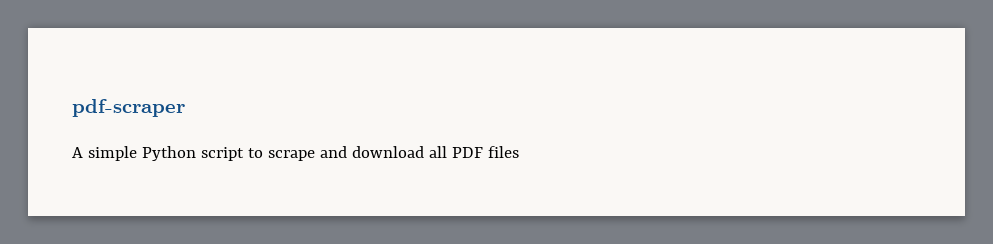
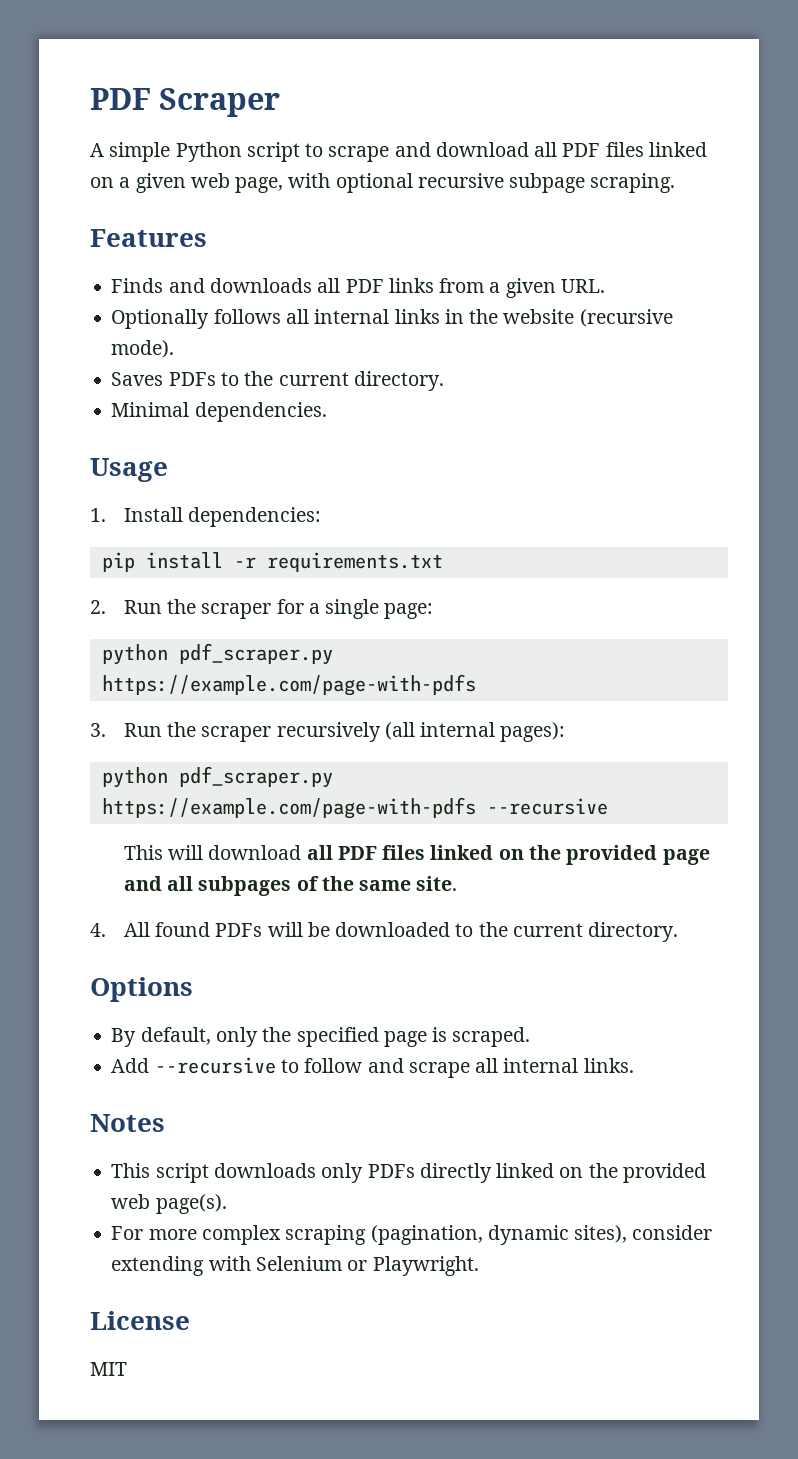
[72,99,185,117] pdf-scraper -> [90,88,281,117] PDF Scraper
(519, 152) none -> [648,142,707,157] [90,173,676,193] [90,229,207,247] [111,278,605,298] [111,309,673,329] [111,340,175,358] [111,371,444,391] [111,402,327,422] [90,458,168,482] [90,507,322,527] [101,552,443,572] [90,599,434,619] [101,643,333,665] [101,674,476,696] [90,722,566,742] [101,766,333,788] [101,797,608,819] [123,845,710,865] [123,876,458,896] [90,922,679,942] [90,977,193,1002] [111,1027,531,1047] [111,1057,634,1078] [90,1114,165,1132] [111,1163,706,1183] [111,1194,227,1214] [111,1225,713,1245] [111,1256,479,1276] [90,1311,190,1330] [90,1362,127,1376] linked on a given web page, with optional recursive subpage scraping. // Features // Finds and downloads all PDF links from a given URL. // Optionally follows all internal links in the website (recursive mode). // Saves PDFs to the current directory. // Minimal dependencies. // Usage // 1. Install dependencies: // pip install -r requirements.txt // 2. Run the scraper for a single page: // python pdf_scraper.py https://example.com/page-with-pdfs // 3. Run the scraper recursively (all internal pages): // python pdf_scraper.py https://example.com/page-with-pdfs --recursive // This will download all PDF files linked on the provided page and all subpages of the same site. // 4. All found PDFs will be downloaded to the current directory. // Options // By default, only the specified page is scraped. // Add --recursive to follow and scrape all internal links. // Notes // This script downloads only PDFs directly linked on the provided web page(s). // For more complex scraping (pagination, dynamic sites), consider extending with Selenium or Playwright. // License // MIT

